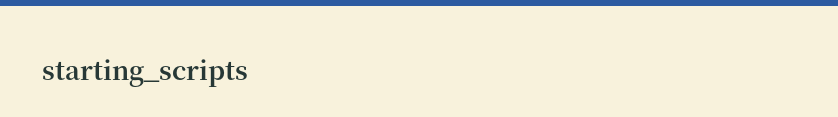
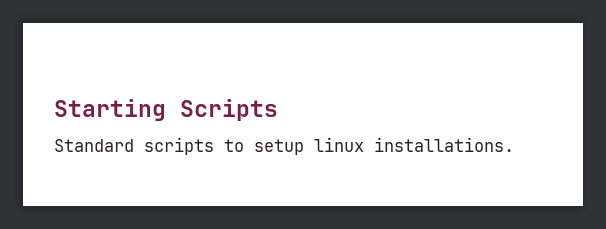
[42,59,248,87] starting_scripts -> [54,99,278,121] [54,137,514,155] Starting Scripts // Standard scripts to setup linux installations.

